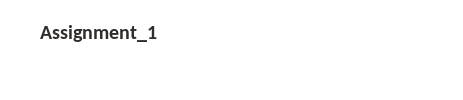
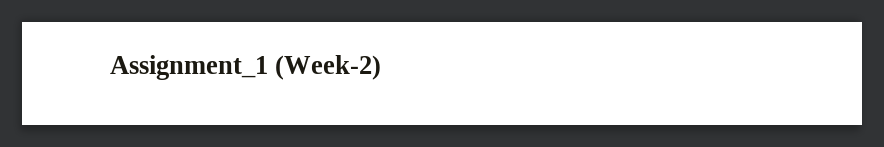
(157, 33) none -> [275,55,382,80] (Week-2)

